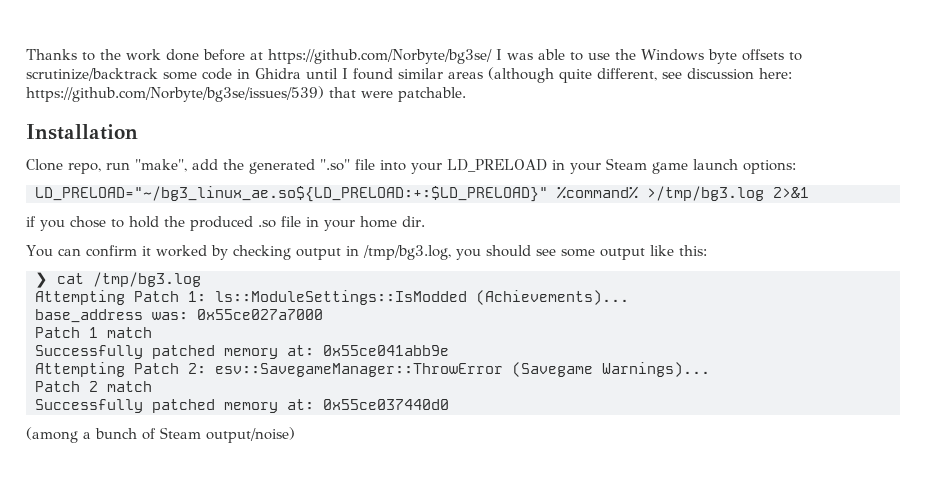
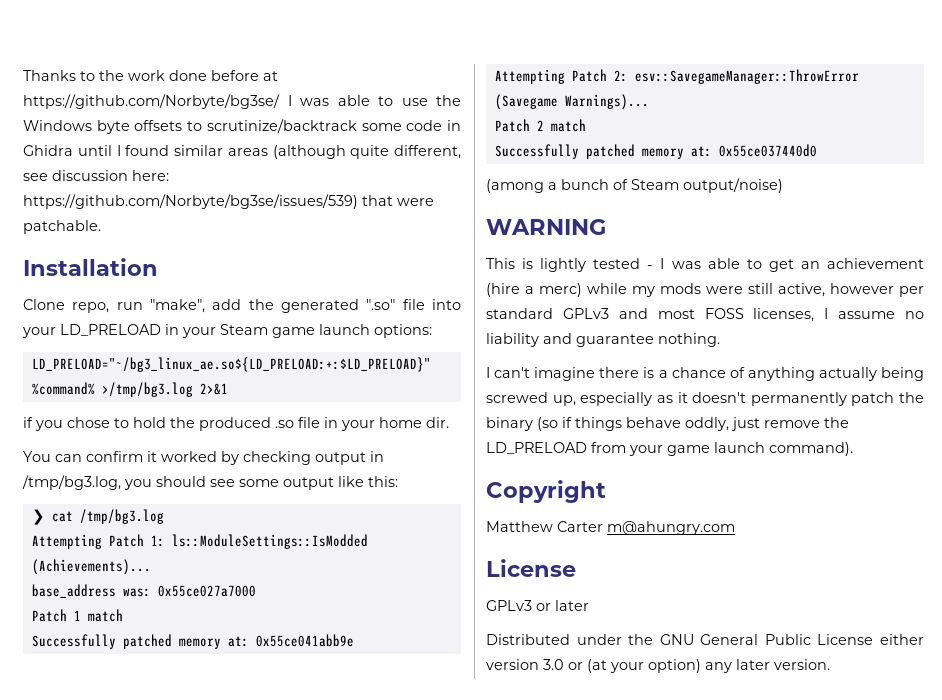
(295, 435) none -> [486,219,606,235] [486,258,924,272] [486,283,924,297] [486,308,924,322] [486,333,720,347] [486,367,924,381] [486,392,924,406] [486,417,849,431] [486,442,853,456] [486,480,606,503] [486,521,735,535] [486,559,576,577] [486,600,589,611] [486,634,924,645] [486,659,830,673] // WARNING // This is lightly tested - I was able to get an achievement (hire a merc) while my mods were still active, however per standard GPLv3 and most FOSS licenses, I assume no liability and guarantee nothing. // I can't imagine there is a chance of anything actually being screwed up, especially as it doesn't permanently patch the binary (so if things behave oddly, just remove the LD_PRELOAD from your game launch command). // Copyright // Matthew Carter m@ahungry.com // License // GPLv3 or later // Distributed under the GNU General Public License either version 3.0 or (at your option) any later version.

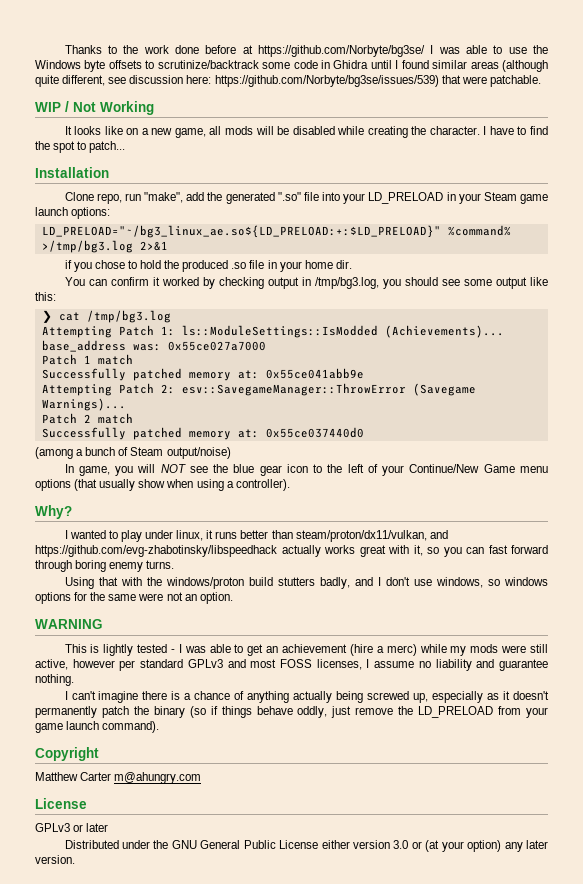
(101, 227) none -> [35,101,154,115] [64,126,548,138] [35,141,126,153] // WIP / Not Working // It looks like on a new game, all mods will be disabled while creating the character. I have to find the spot to patch...
(783, 185) none -> [64,464,548,476] [35,479,290,491] [35,505,72,519] [64,530,448,542] [35,545,548,557] [35,560,175,572] [64,577,549,589] [35,592,233,604] // In game, you will NOT see the blue gear icon to the left of your Continue/New Game menu options (that usually show when using a controller). // Why? // I wanted to play under linux, it runs better than steam/proton/dx11/vulkan, and https://github.com/evg-zhabotinsky/libspeedhack actually works great with it, so you can fast forward through boring enemy turns. // Using that with the windows/proton build stutters badly, and I don't use windows, so windows options for the same were not an option.

